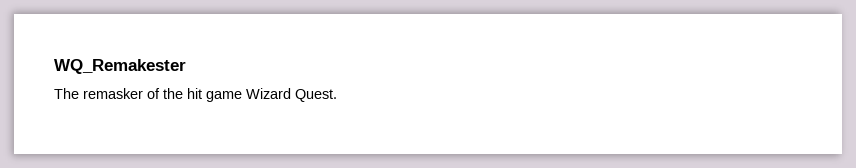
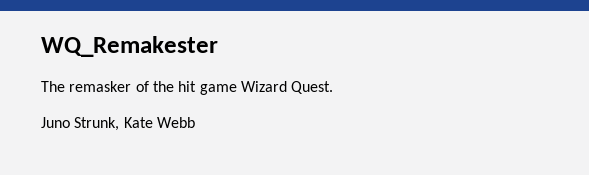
(337, 95) none -> [41,117,195,131] // Juno Strunk, Kate Webb

